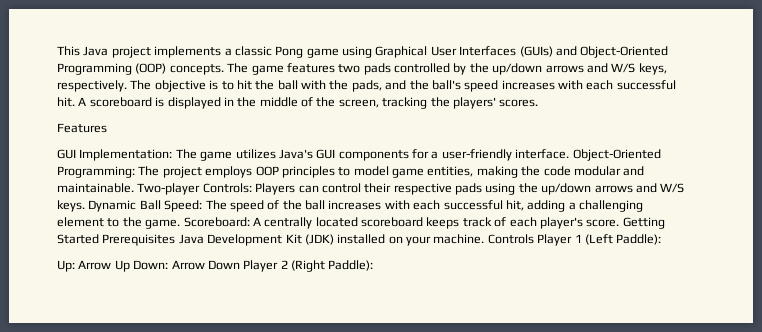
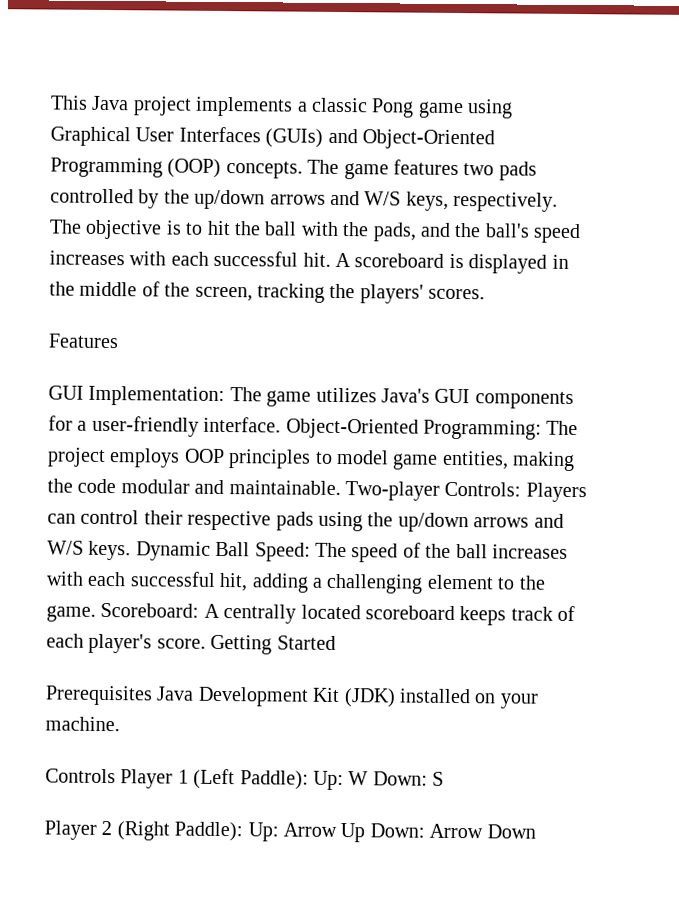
(99, 239) none -> (336, 642) //
(485, 239) none -> (120, 724) //
(662, 239) // -> [313,770,445,791] [44,820,244,842] Up: W Down: S // Player 2 (Right Paddle):
[243,260,374,272] Player 2 (Right Paddle): -> (536, 831) none

